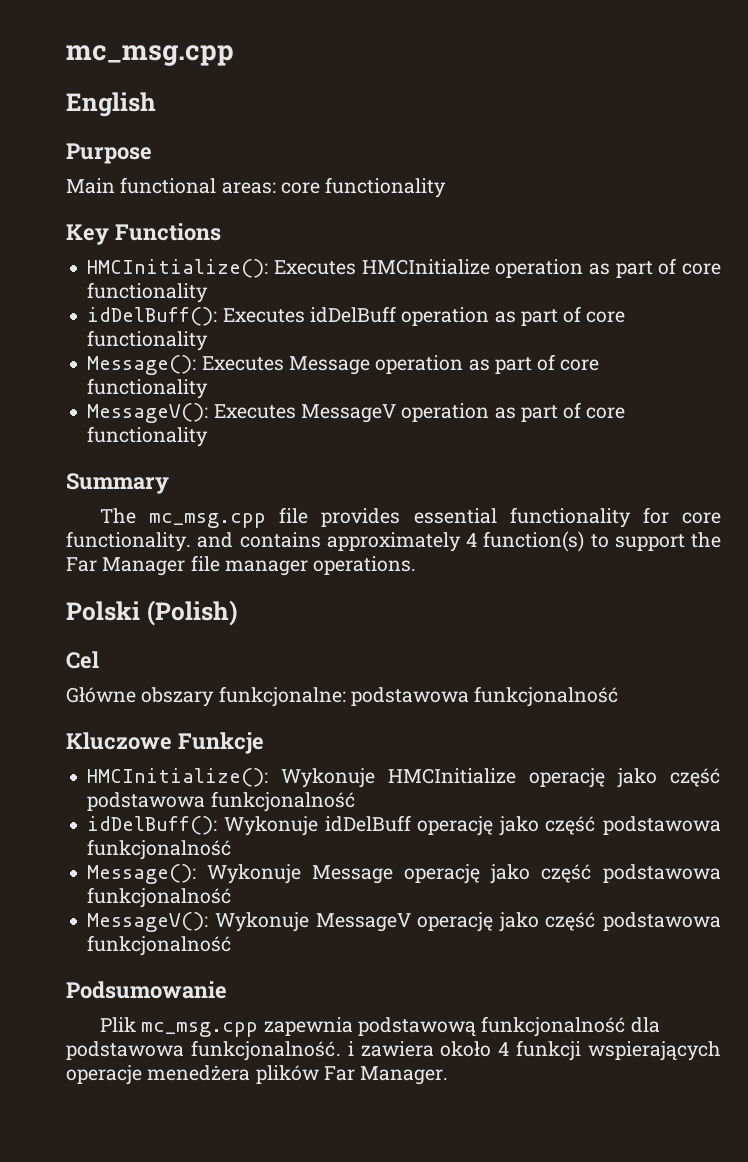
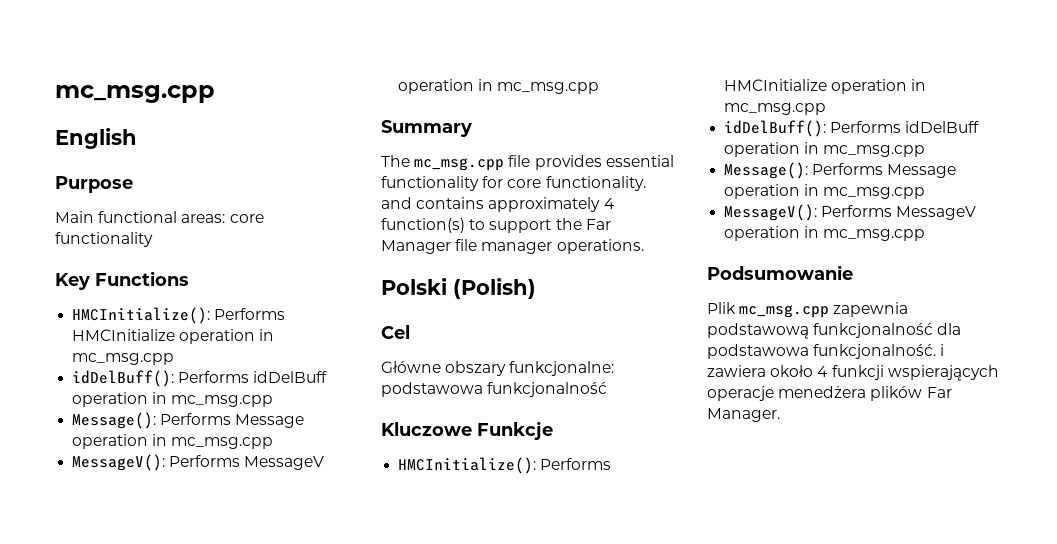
[274,258,721,278] [87,282,209,303] [87,306,626,326] [87,330,209,351] [87,354,600,375] [87,378,209,399] [87,402,626,423] [87,426,209,447] Executes HMCInitialize operation as part of core functionality // idDelBuff(): Executes idDelBuff operation as part of core functionality // Message(): Executes Message operation as part of core functionality // MessageV(): Executes MessageV operation as part of core functionality -> [214,308,286,320] [72,329,275,344] [72,353,175,365] [72,370,328,387] [72,392,274,407] [72,412,305,429] [72,434,274,449] [72,454,325,471] [398,79,600,94] Performs HMCInitialize operation in mc_msg.cpp // idDelBuff(): Performs idDelBuff operation in mc_msg.cpp // Message(): Performs Message operation in mc_msg.cpp // MessageV(): Performs MessageV operation in mc_msg.cpp
[281,768,721,788] [87,791,356,812] [87,815,721,836] [87,839,233,860] [87,864,721,884] [87,887,233,908] [87,912,721,932] [87,935,233,956] Wykonuje HMCInitialize operację jako część podstawowa funkcjonalność // idDelBuff(): Wykonuje idDelBuff operację jako część podstawowa funkcjonalność // Message(): Wykonuje Message operację jako część podstawowa funkcjonalność // MessageV(): Wykonuje MessageV operację jako część podstawowa funkcjonalność -> [540,458,612,470] [724,79,927,94] [724,103,827,115] [724,120,980,137] [724,142,926,157] [724,162,957,179] [724,184,926,199] [724,204,977,221] [724,226,926,241] Performs HMCInitialize operation in mc_msg.cpp // idDelBuff(): Performs idDelBuff operation in mc_msg.cpp // Message(): Performs Message operation in mc_msg.cpp // MessageV(): Performs MessageV operation in mc_msg.cpp

